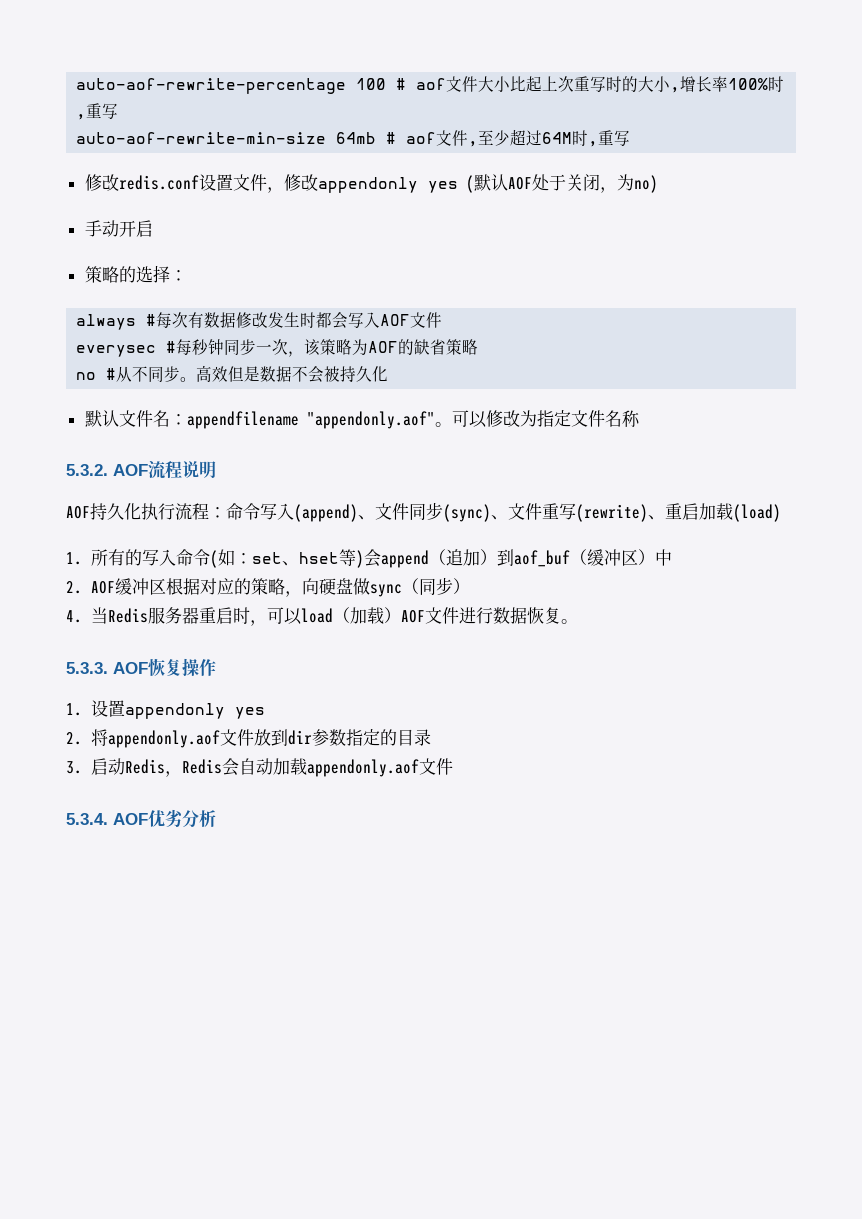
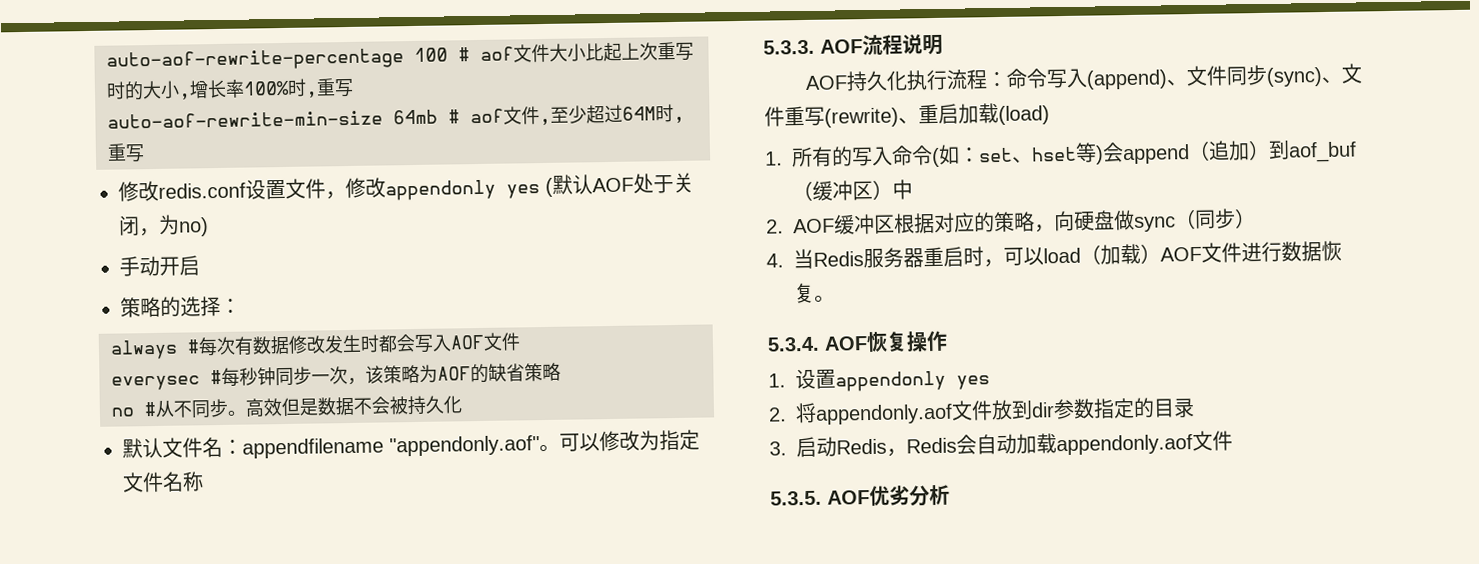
[66,464,108,476] 5.3.2. -> [763,39,815,55] 5.3.3.
[66,662,108,674] 5.3.3. -> [767,336,820,352] 5.3.4.
[66,813,108,825] 5.3.4. -> [770,490,822,506] 5.3.5.

